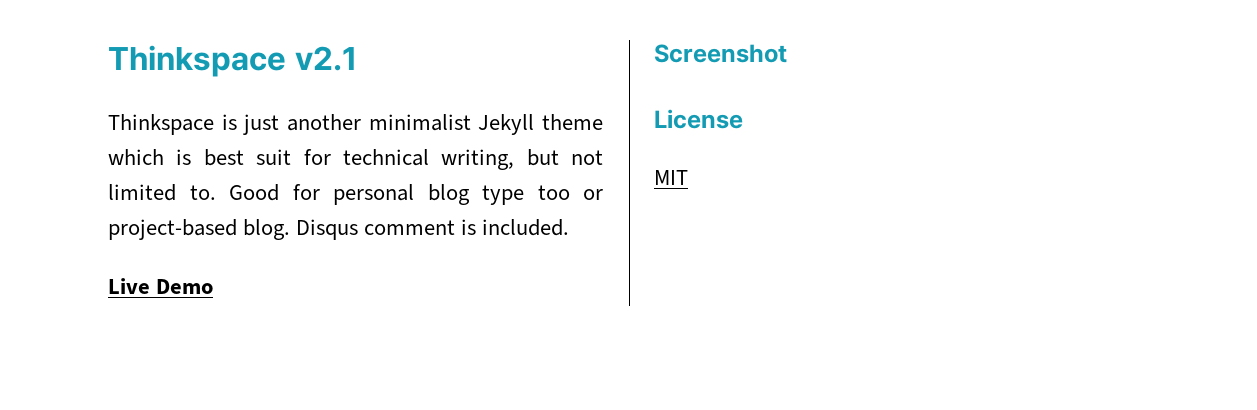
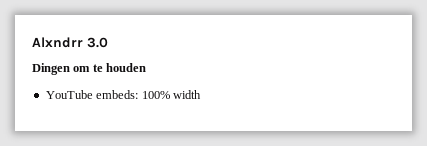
[108,45,357,77] [108,114,603,135] [108,149,603,170] [108,184,603,205] [108,219,570,240] [108,278,214,294] [654,44,787,63] [654,109,743,129] [654,170,688,185] Thinkspace v2.1 // Thinkspace is just another minimalist Jekyll theme which is best suit for technical writing, but not limited to. Good for personal blog type too or project-based blog. Disqus comment is included. // Live Demo // Screenshot // License // MIT -> [32,37,108,48] [32,63,147,75] [45,90,201,99] Alxndrr 3.0 // Dingen om te houden // YouTube embeds: 100% width

